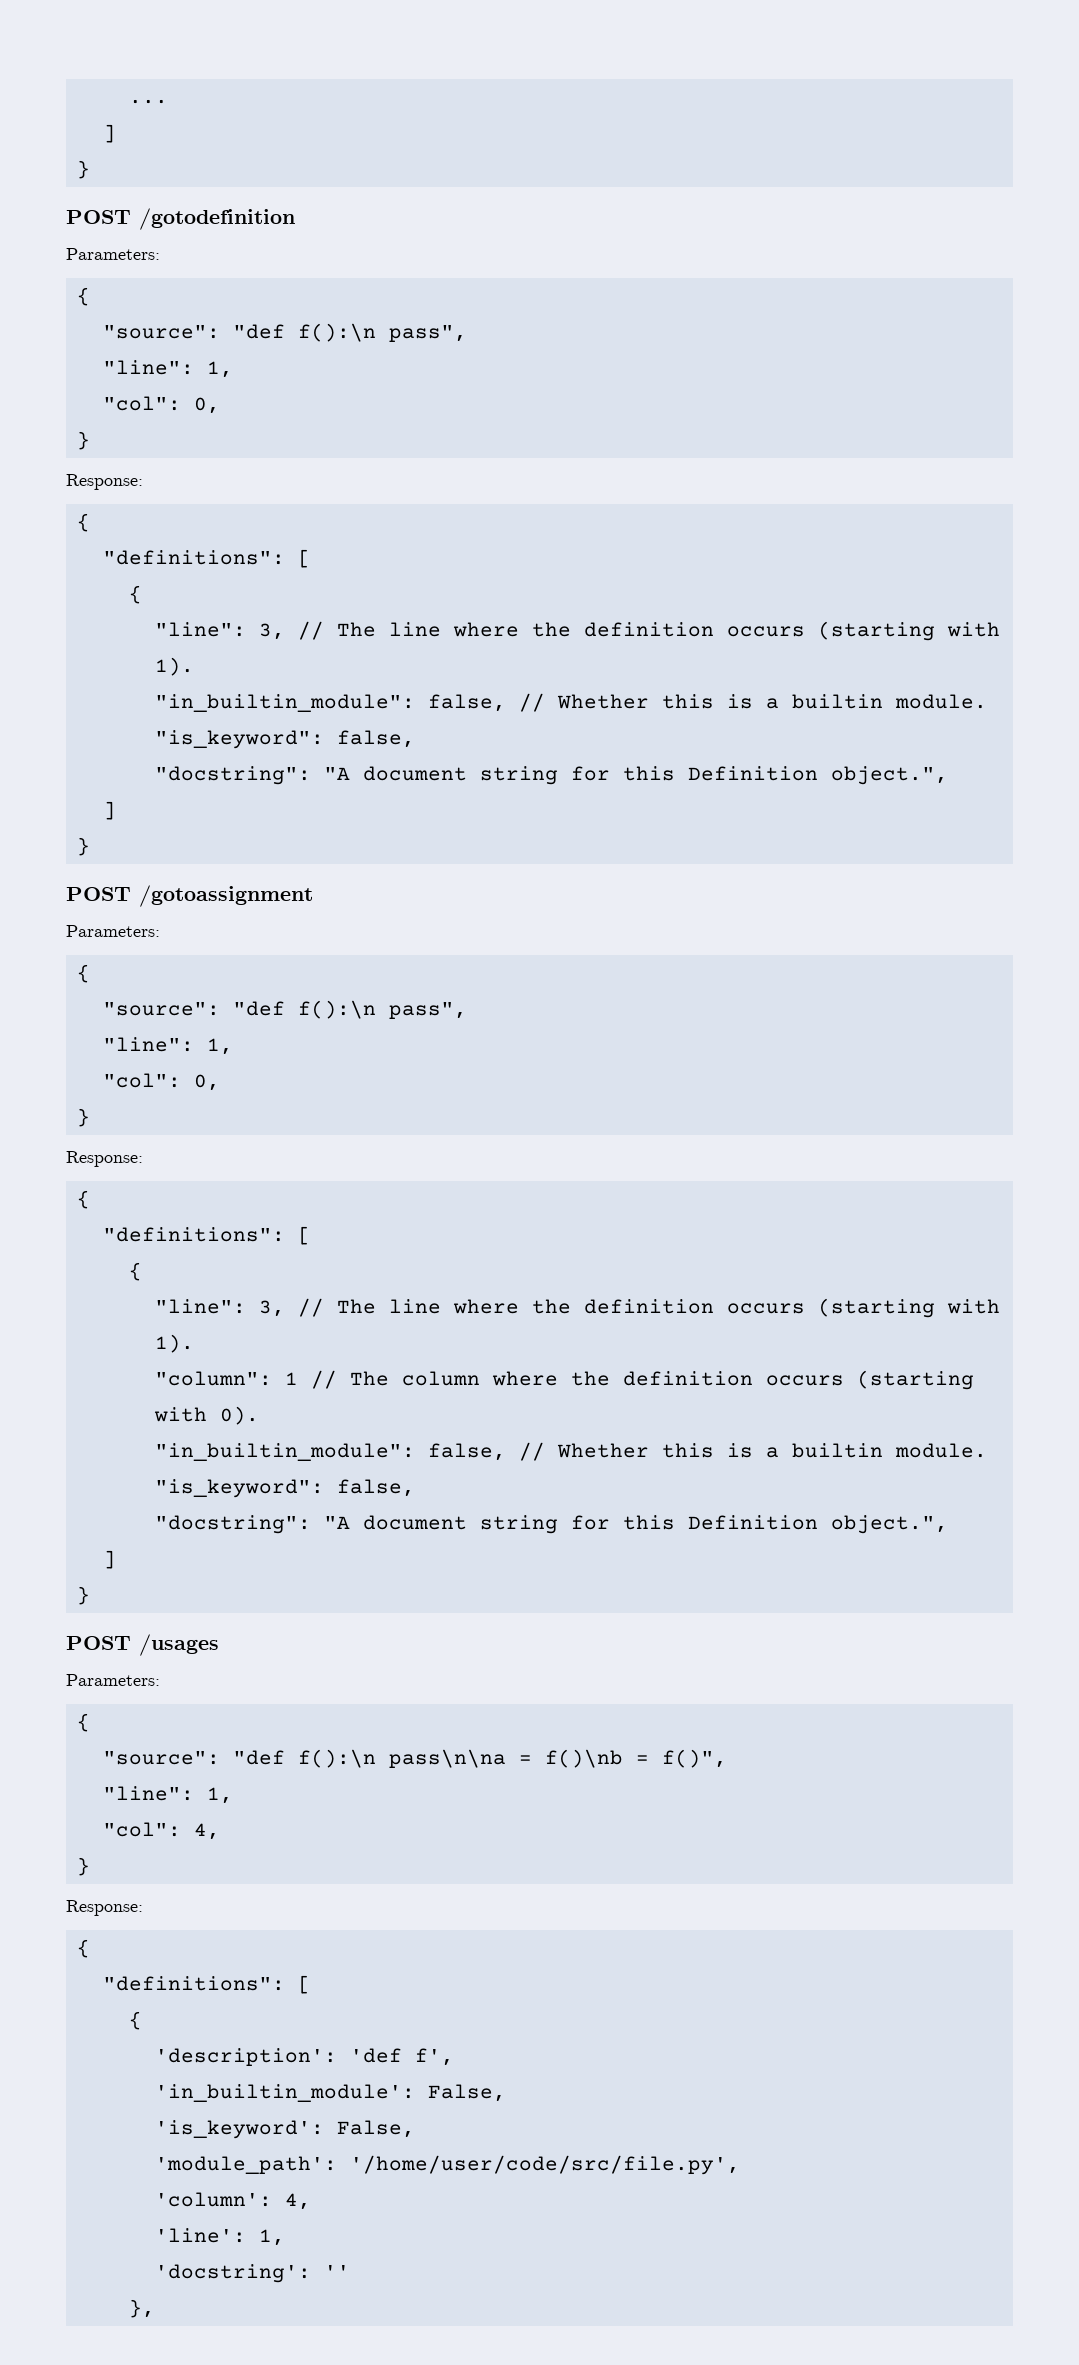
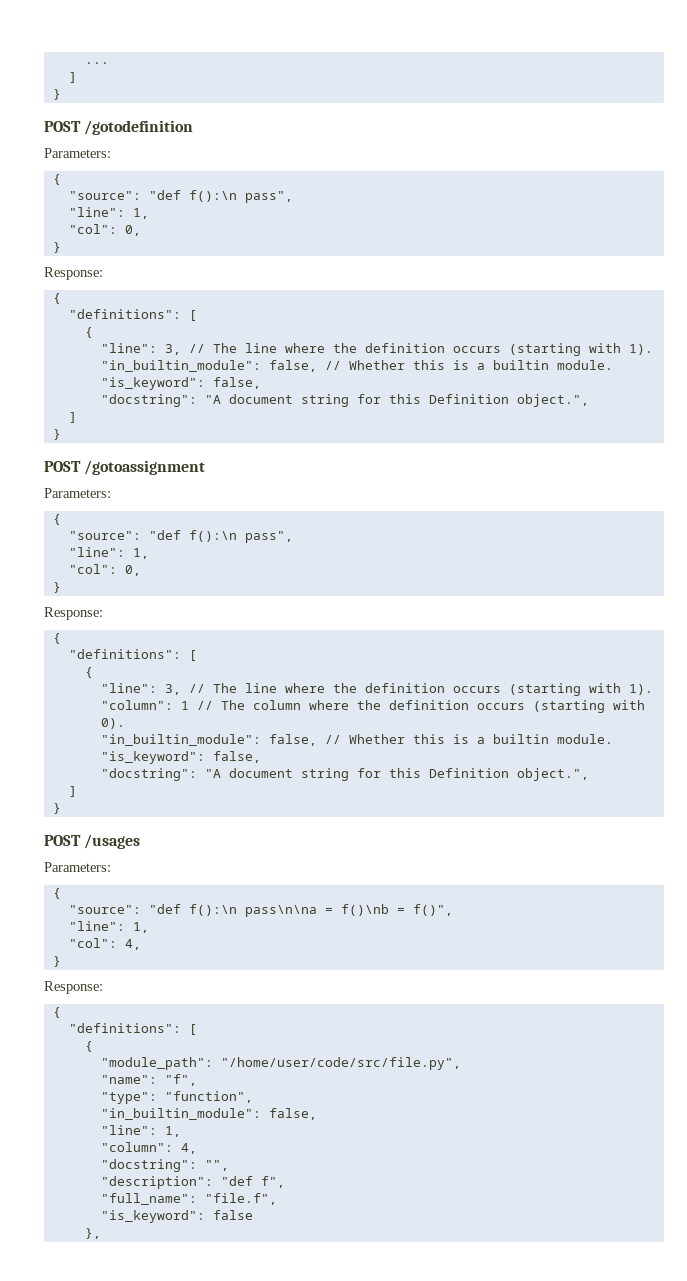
[154,2048,454,2066] [154,2084,506,2102] [154,2120,415,2139] [154,2155,740,2175] [154,2192,311,2210] [154,2228,285,2246] [154,2264,350,2283] 'description': 'def f', // 'in_builtin_module': False, // 'is_keyword': False, // 'module_path': '/home/user/code/src/file.py', // 'column': 4, // 'line': 1, // 'docstring': '' -> [100,1057,461,1070] [100,1074,197,1086] [100,1091,253,1104] [100,1108,317,1120] [100,1125,181,1137] [100,1142,197,1154] [100,1159,229,1172] [100,1176,285,1189] [100,1193,277,1205] [100,1210,253,1223] "module_path": "/home/user/code/src/file.py", // "name": "f", // "type": "function", // "in_builtin_module": false, // "line": 1, // "column": 4, // "docstring": "", // "description": "def f", // "full_name": "file.f", // "is_keyword": false

